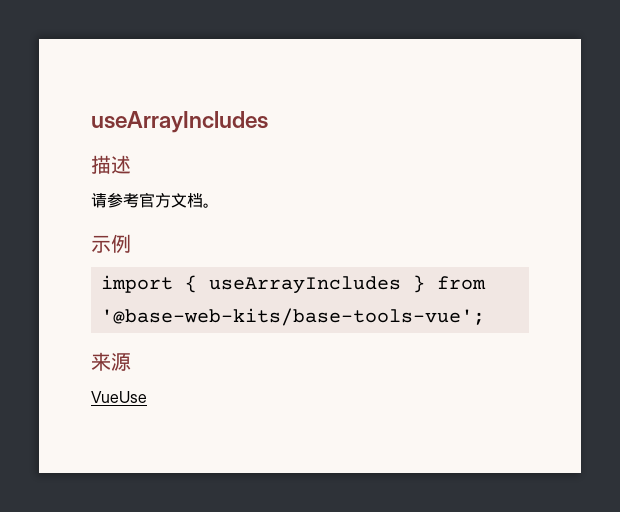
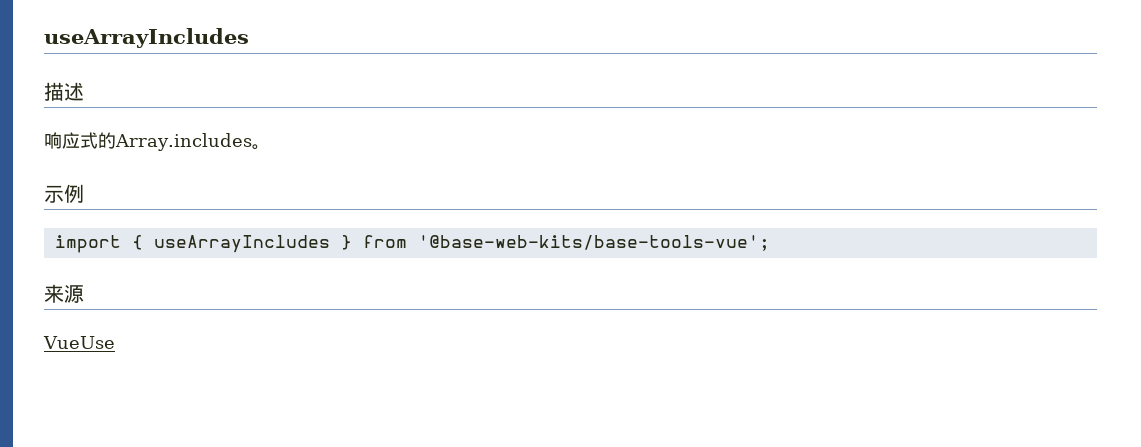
[91,192,203,208] 请参考官方文档 -> [44,132,252,151] 响应式的Array.includes

